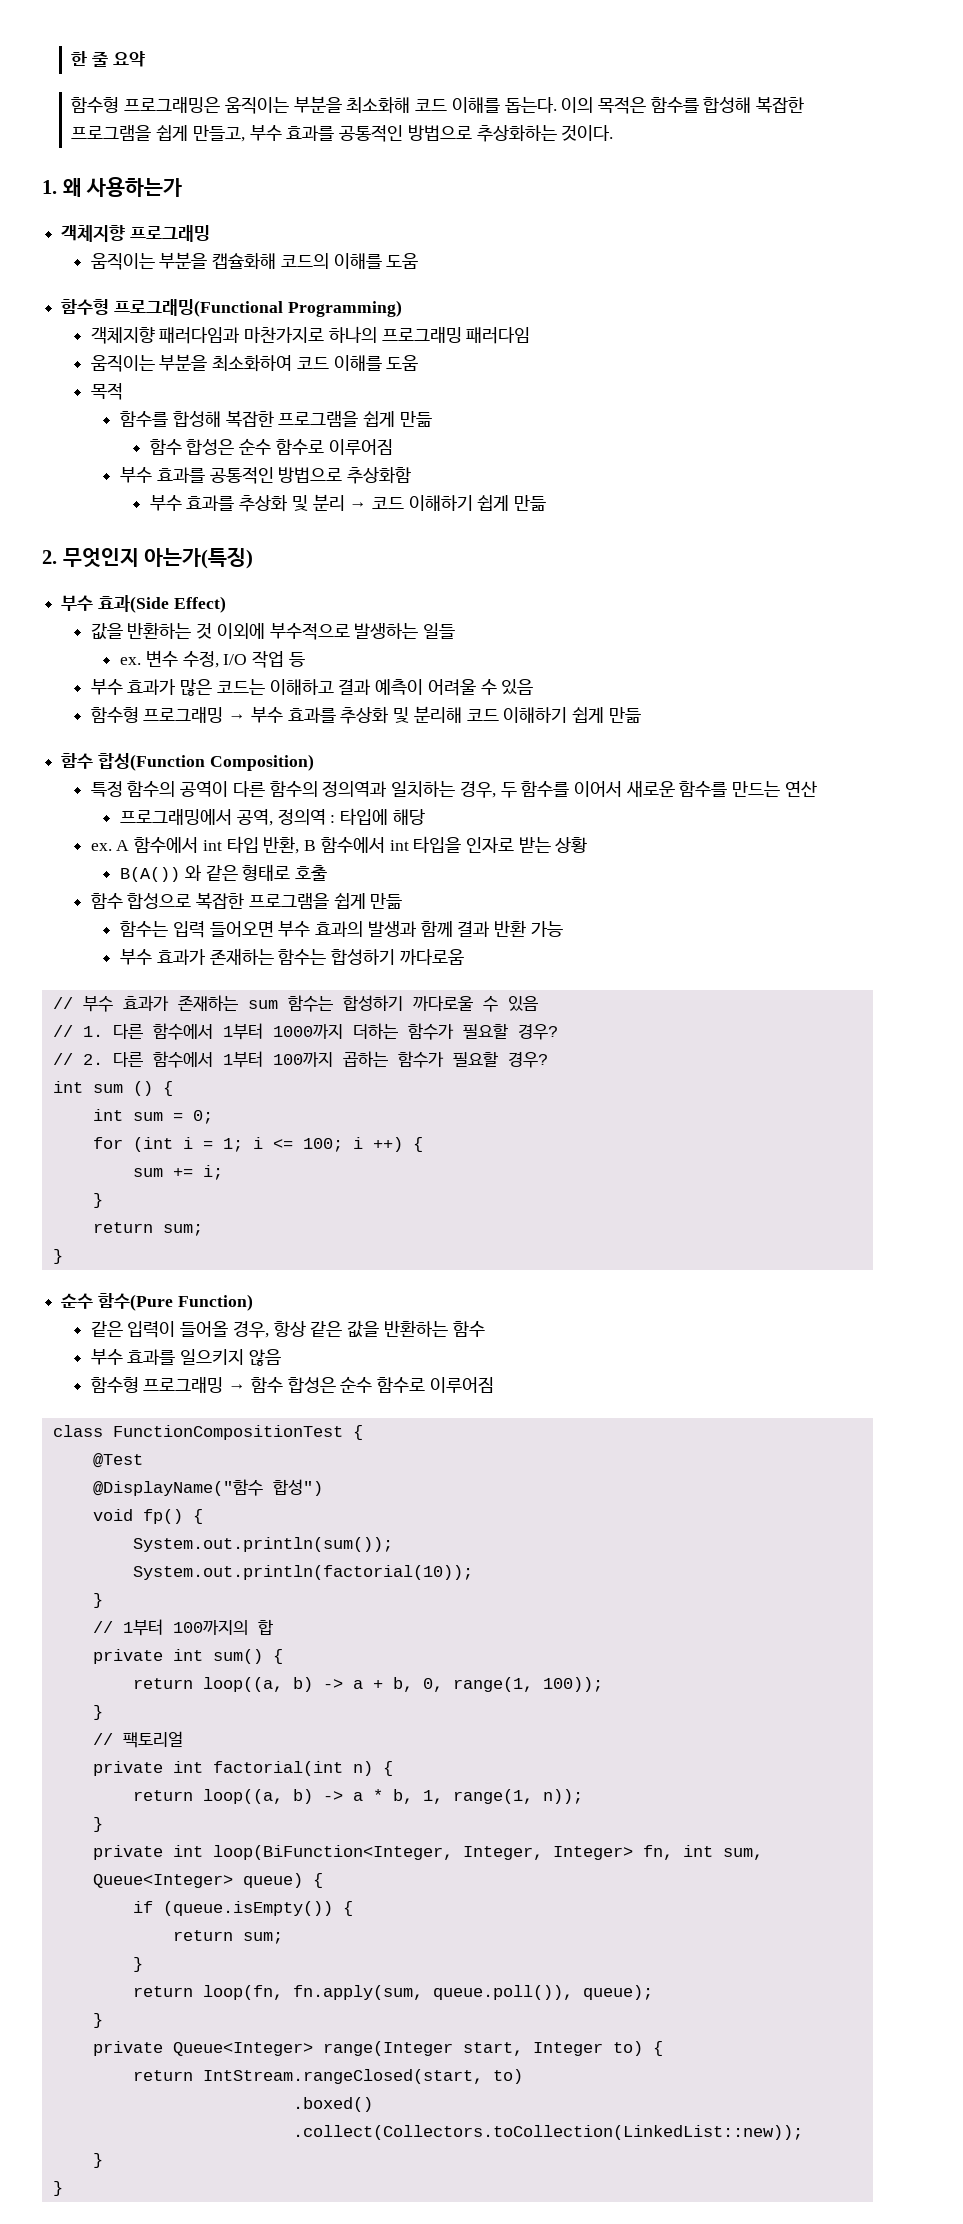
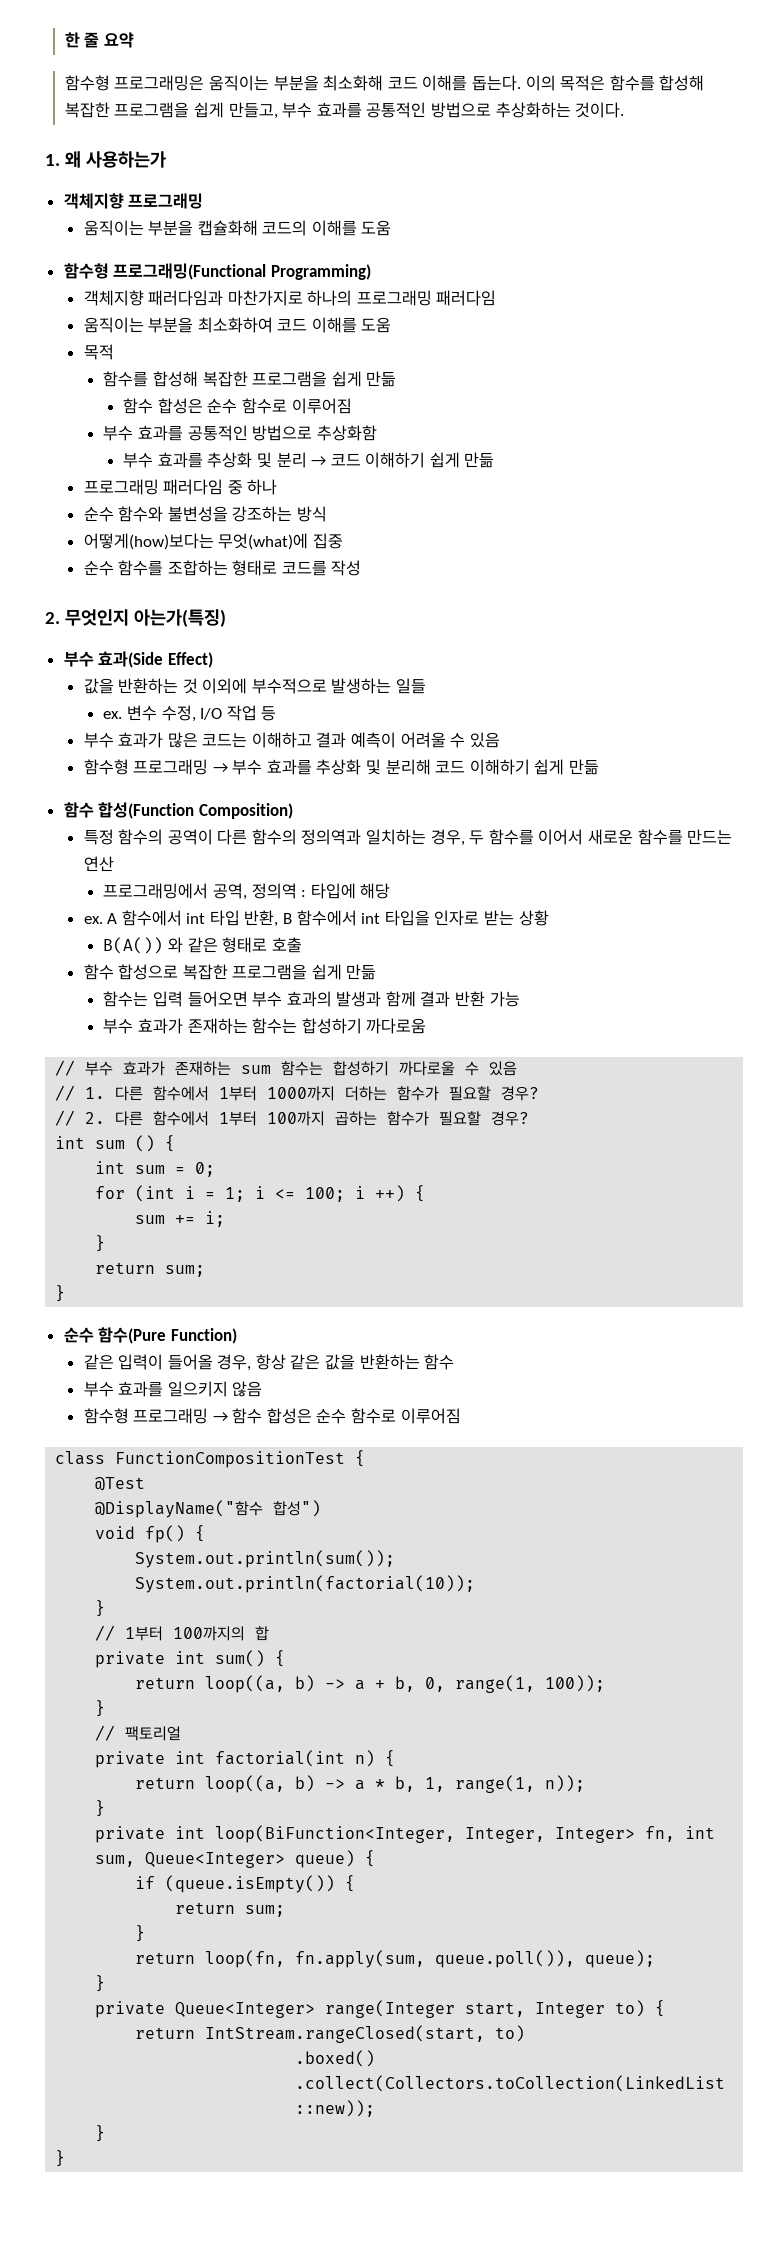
(547, 503) none -> [83,479,278,495] [83,506,327,522] [83,533,343,550] [83,560,362,576] // 프로그래밍 패러다임 중 하나 // 순수 함수와 불변성을 강조하는 방식 // 어떻게(how)보다는 무엇(what)에 집중 // 순수 함수를 조합하는 형태로 코드를 작성

